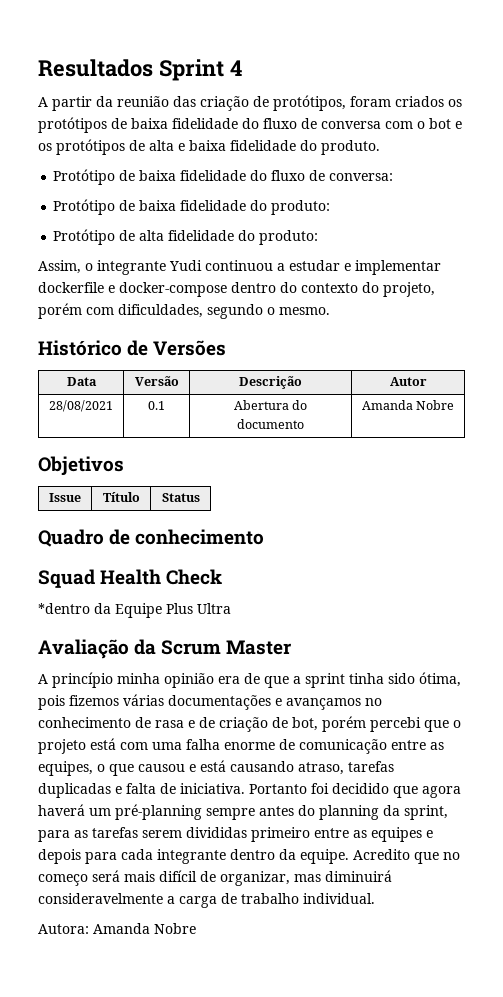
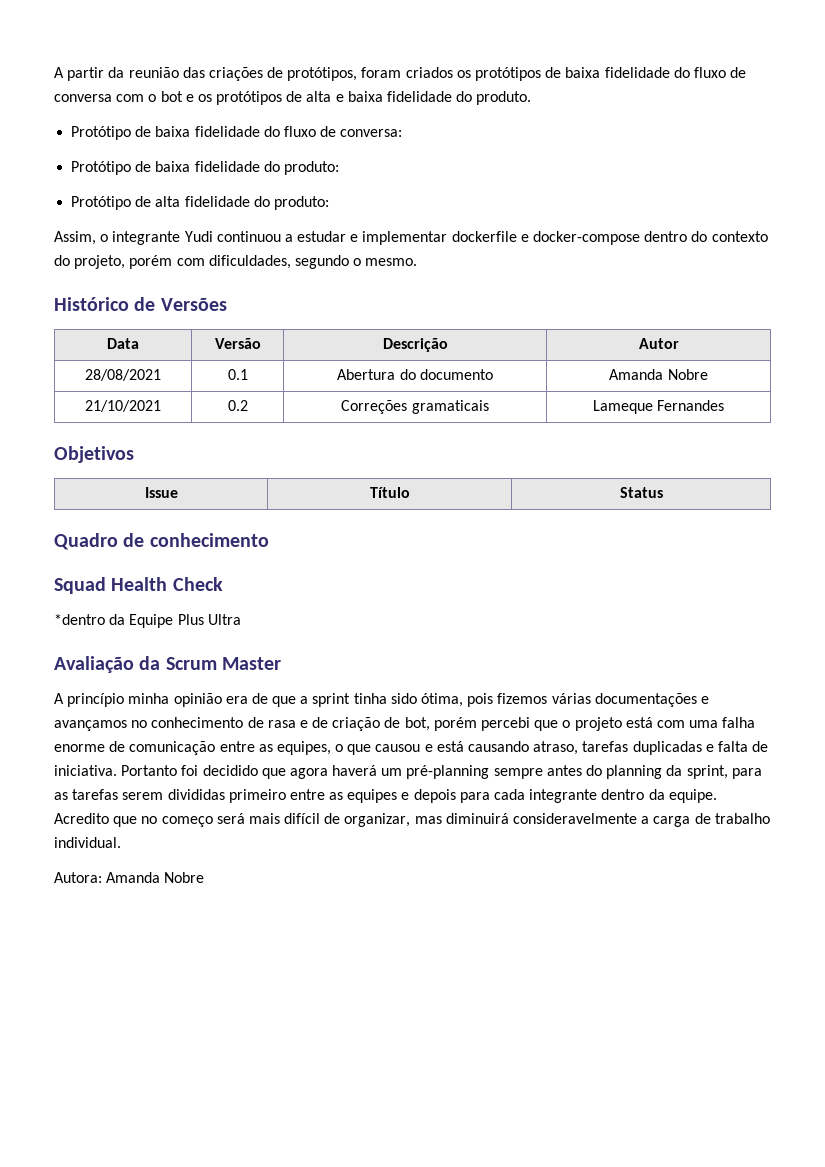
[38,59,242,81] Resultados Sprint 4 // -> (54, 72) none
[200,96,249,111] criação -> [208,67,263,81] criações
(455, 405) none -> [85,400,161,412] [227,400,248,411] [341,400,489,414] [592,400,725,414] // 21/10/2021 | 0.2 | Correções gramaticais | Lameque Fernandes

